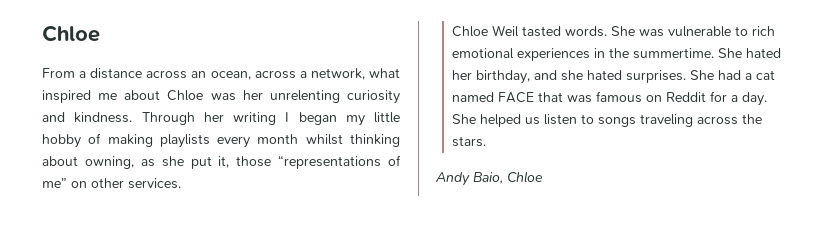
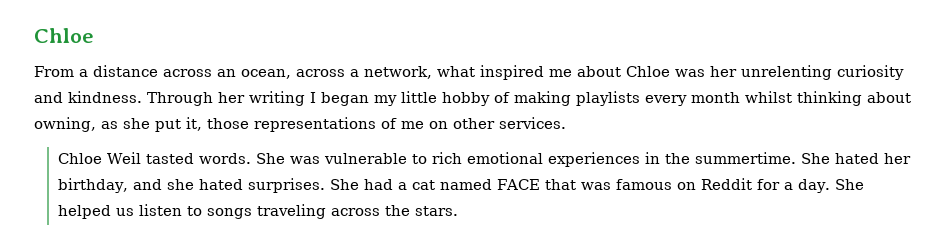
[278,155,401,169] [42,178,67,188] “representations of me” -> [254,117,424,132] representations of me
[435,171,543,186] // Andy Baio, Chloe -> (458, 211) none

